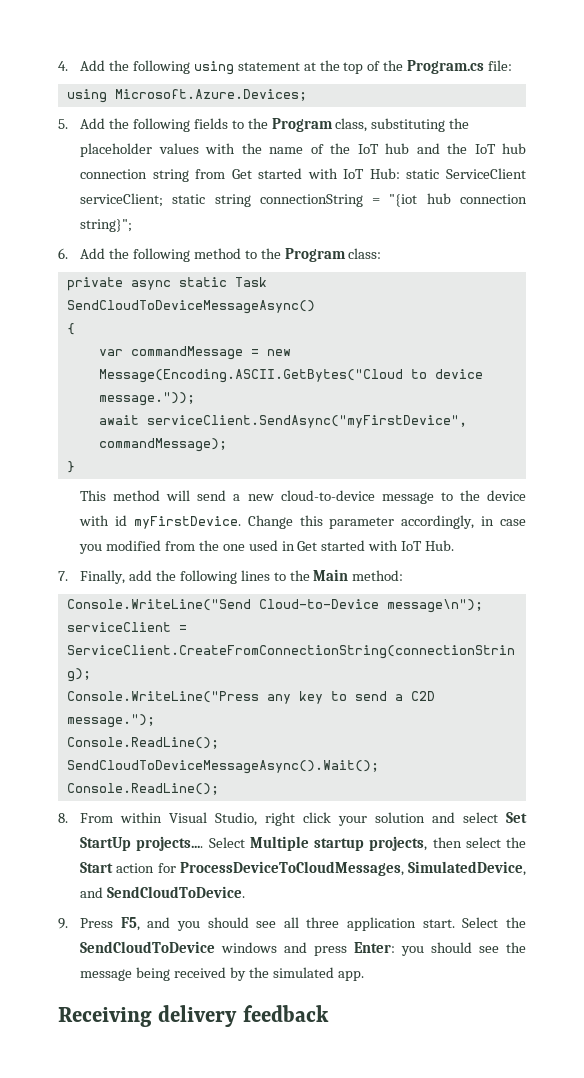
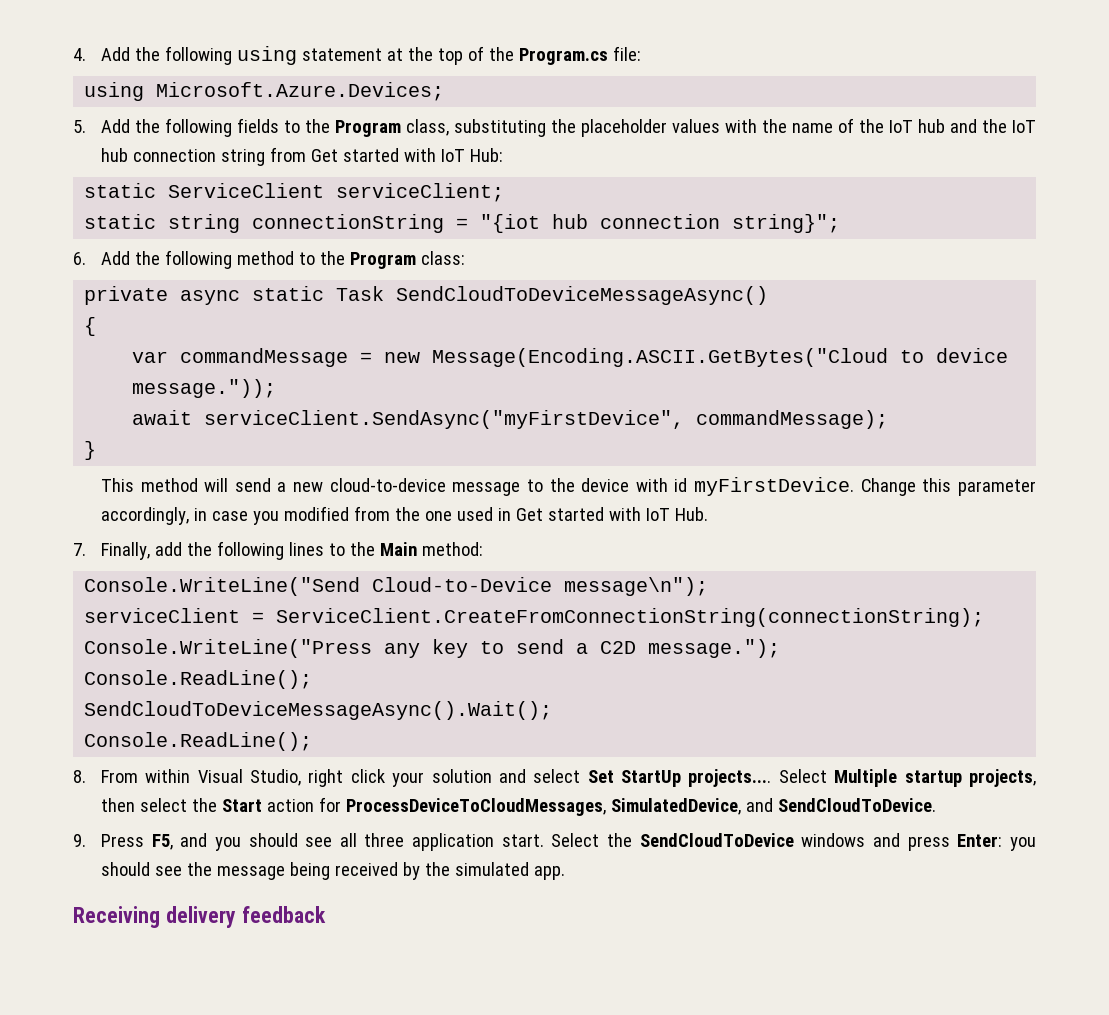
(400, 173) none -> (503, 155) //
(164, 200) none -> (505, 192) //

